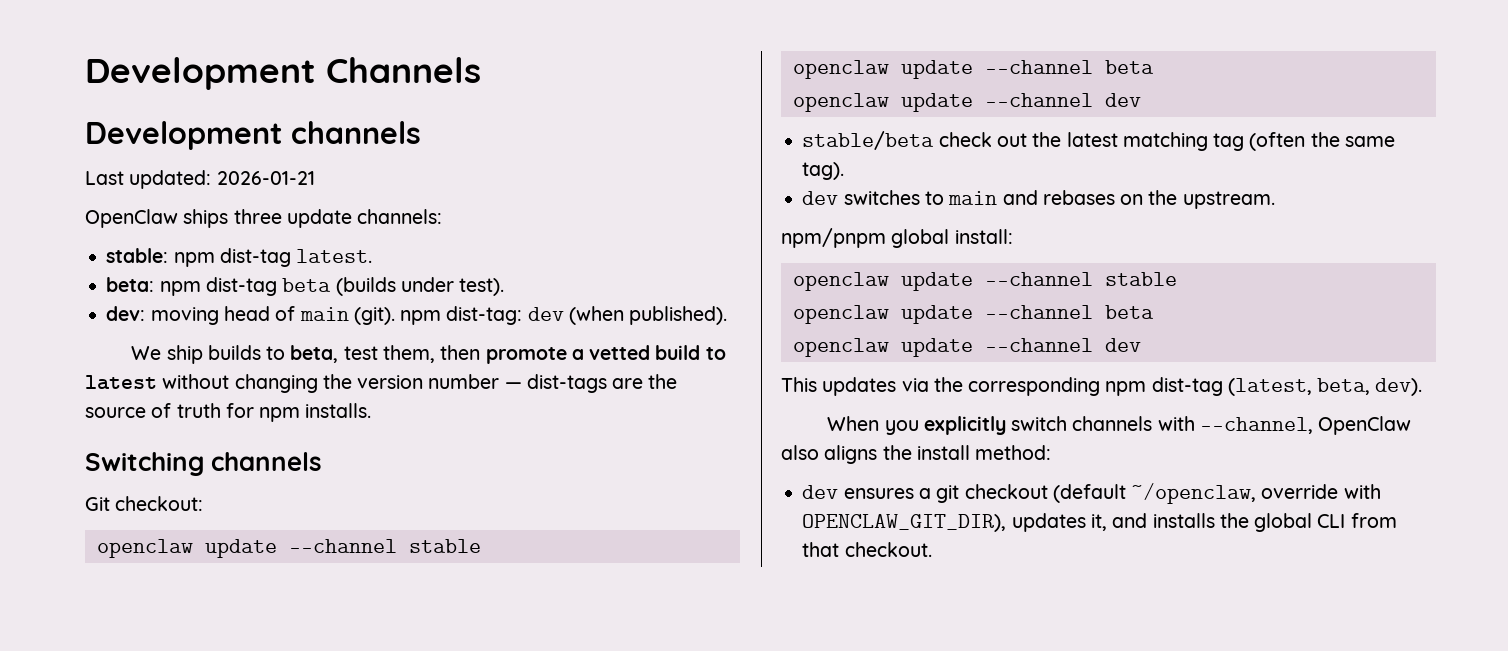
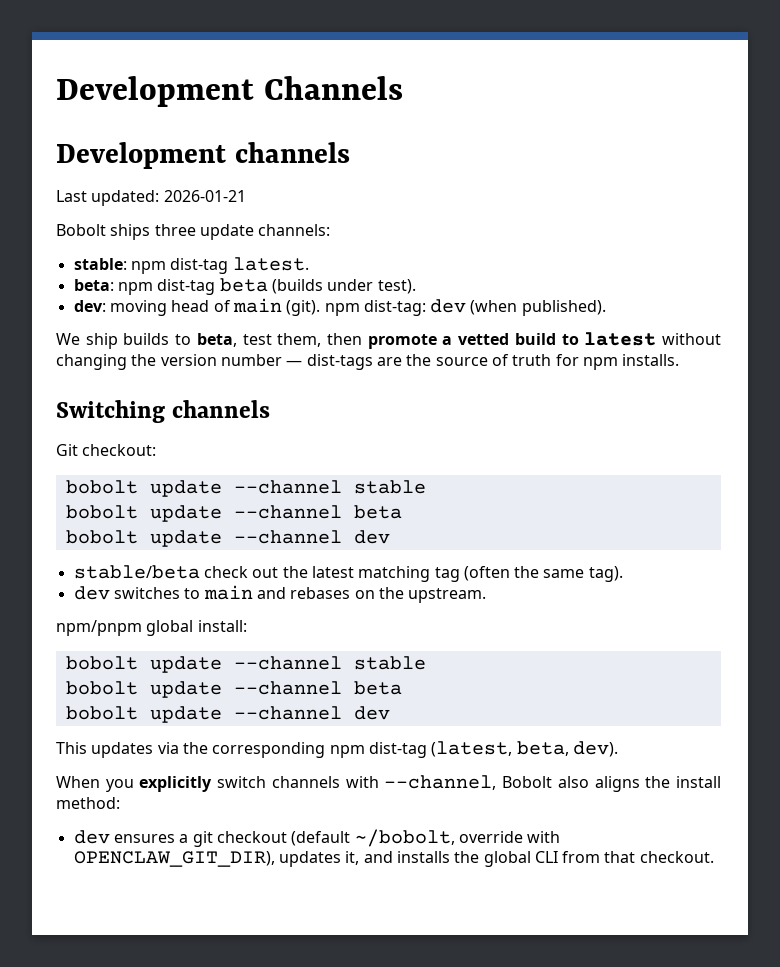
[85,209,178,228] OpenClaw -> [56,224,106,236] Bobolt
[96,539,481,558] [792,60,1154,79] [792,93,889,112] openclaw update --channel stable // openclaw update --channel beta // openclaw -> [65,480,426,497] [65,505,402,522] [65,530,138,544] bobolt update --channel stable // bobolt update --channel beta // bobolt
[792,272,1177,291] [792,305,1154,324] [792,338,889,357] openclaw update --channel stable // openclaw update --channel beta // openclaw -> [65,656,426,673] [65,681,402,698] [65,706,138,720] bobolt update --channel stable // bobolt update --channel beta // bobolt
[1318,416,1412,435] OpenClaw -> [502,776,553,788] Bobolt
[1131,483,1257,504] ~/openclaw, -> [354,829,455,847] ~/bobolt,

